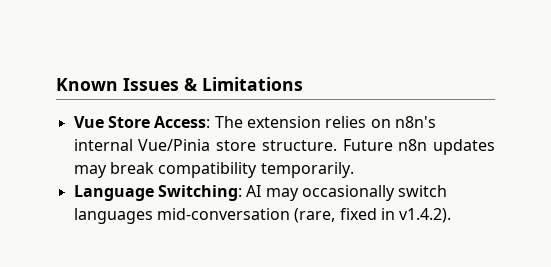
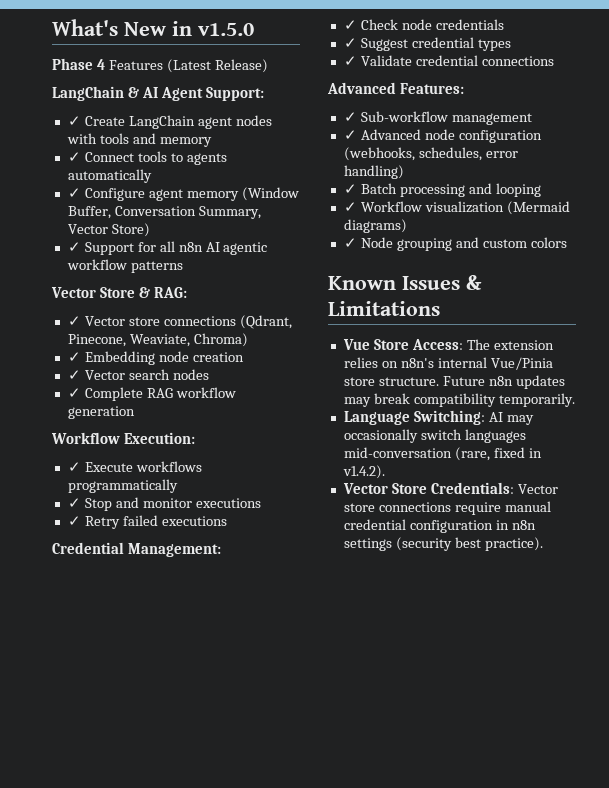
(56, 84) none -> [52,19,254,36] [52,58,268,73] [52,86,264,101] [67,115,272,129] [66,133,212,147] [67,151,227,165] [67,169,152,183] [67,187,299,201] [67,206,261,219] [67,223,150,237] [67,241,268,255] [66,259,183,273] [51,287,187,298] [67,315,292,329] [67,333,248,347] [67,351,244,365] [67,369,209,380] [67,387,236,401] [67,406,135,419] [51,432,195,444] [67,461,202,472] [67,479,178,493] [67,497,261,511] [67,515,227,529] [52,542,221,557] [343,19,504,30] [343,37,511,51] [343,55,554,66] [327,82,464,94] [343,111,532,125] [343,129,542,143] [343,147,518,161] [343,165,404,179] [343,183,541,197] [343,201,570,215] [343,219,407,233] [343,237,567,251] What's New in v1.5.0 // Phase 4 Features (Latest Release) // LangChain & AI Agent Support: // ✓ Create LangChain agent nodes with tools and memory // ✓ Connect tools to agents automatically // ✓ Configure agent memory (Window Buffer, Conversation Summary, Vector Store) // ✓ Support for all n8n AI agentic workflow patterns // Vector Store & RAG: // ✓ Vector store connections (Qdrant, Pinecone, Weaviate, Chroma) // ✓ Embedding node creation // ✓ Vector search nodes // ✓ Complete RAG workflow generation // Workflow Execution: // ✓ Execute workflows programmatically // ✓ Stop and monitor executions // ✓ Retry failed executions // Credential Management: // ✓ Check node credentials // ✓ Suggest credential types // ✓ Validate credential connections // Advanced Features: // ✓ Sub-workflow management // ✓ Advanced node configuration (webhooks, schedules, error handling) // ✓ Batch processing and looping // ✓ Workflow visualization (Mermaid diagrams) // ✓ Node grouping and custom colors //
(452, 215) none -> [342,482,558,494] [343,501,551,515] [343,519,536,533] [343,537,543,551] // Vector Store Credentials: Vector store connections require manual credential configuration in n8n settings (security best practice).

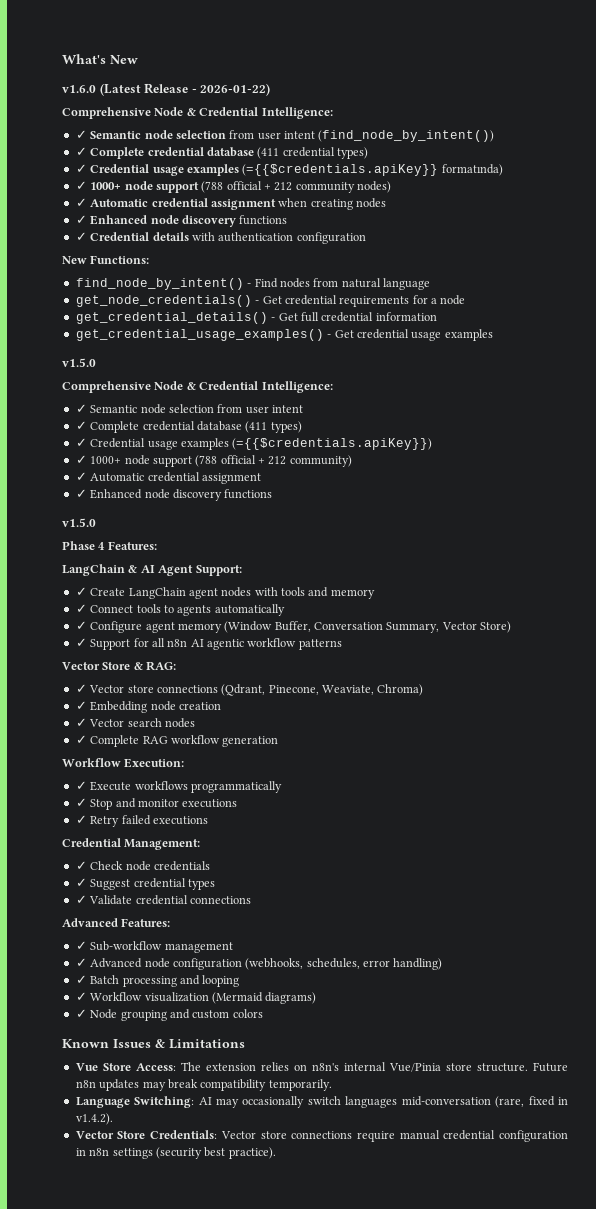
[172,21,192,36] in -> [62,83,271,96] [62,107,333,119] [75,130,495,142] [75,147,368,159] [75,164,503,176] [75,181,392,193] [75,198,386,210] [75,215,288,227] [75,232,366,244] [62,255,150,264] [75,278,430,290] [75,295,466,307] [75,312,437,324] [75,329,493,341] [62,358,96,367] [62,381,333,393] [75,404,303,414] [75,421,302,433] [75,438,433,450] [75,455,352,467] [75,472,261,484] [75,489,273,501] // v1.6.0 (Latest Release - 2026-01-22) // Comprehensive Node & Credential Intelligence: // ✓ Semantic node selection from user intent (find_node_by_intent()) // ✓ Complete credential database (411 credential types) // ✓ Credential usage examples (={{$credentials.apiKey}} formatında) // ✓ 1000+ node support (788 official + 212 community nodes) // ✓ Automatic credential assignment when creating nodes // ✓ Enhanced node discovery functions // ✓ Credential details with authentication configuration // New Functions: // find_node_by_intent() - Find nodes from natural language // get_node_credentials() - Get credential requirements for a node // get_credential_details() - Get full credential information // get_credential_usage_examples() - Get credential usage examples // v1.5.0 // Comprehensive Node & Credential Intelligence: // ✓ Semantic node selection from user intent // ✓ Complete credential database (411 types) // ✓ Credential usage examples (={{$credentials.apiKey}}) // ✓ 1000+ node support (788 official + 212 community) // ✓ Automatic credential assignment // ✓ Enhanced node discovery functions //
[108,59,268,73] Features (Latest Release) -> [107,541,157,550] Features:

